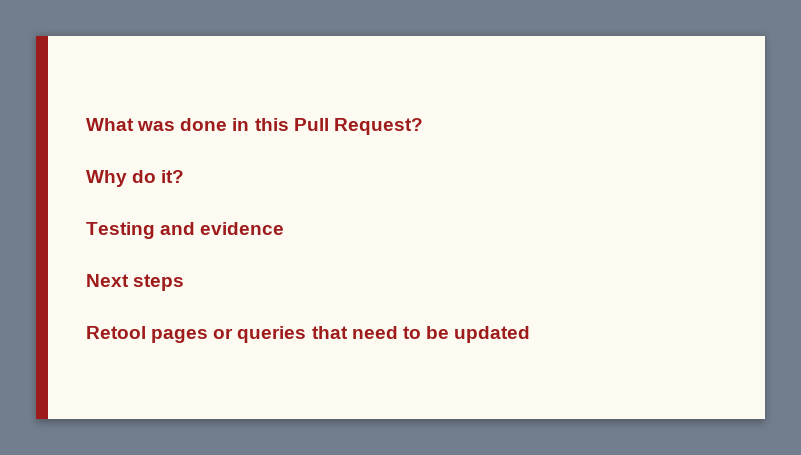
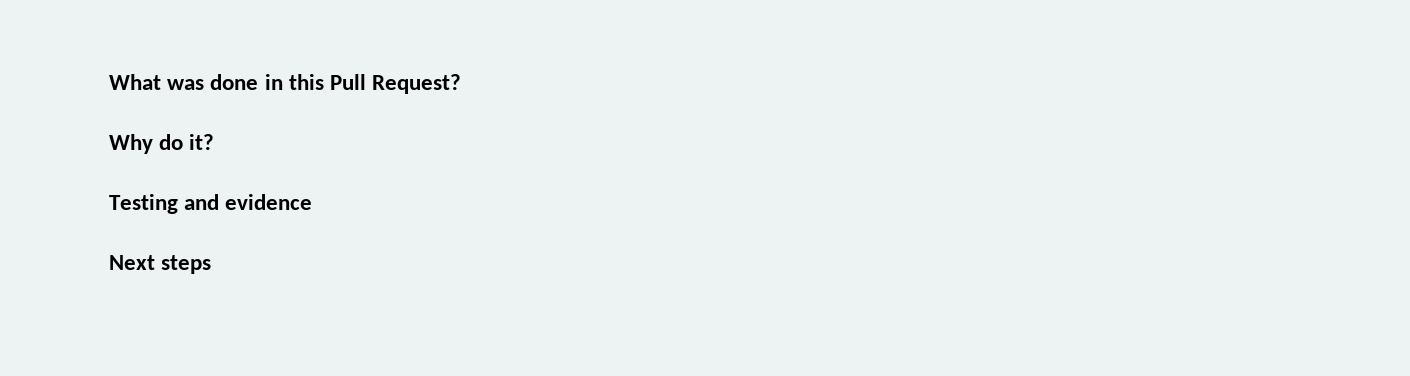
[86,326,531,343] // Retool pages or queries that need to be updated -> (212, 264) none

